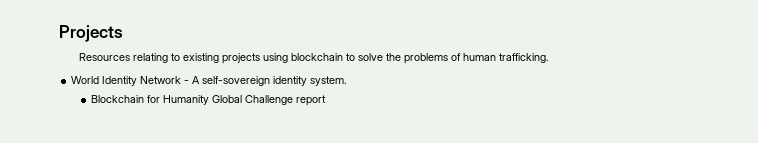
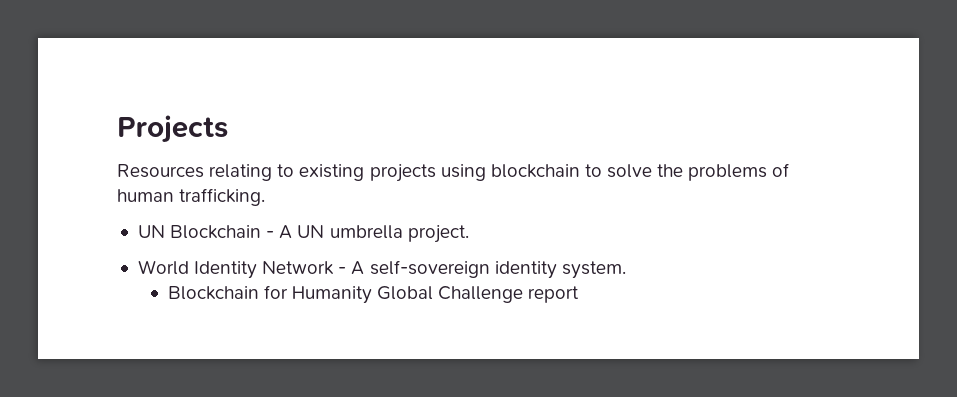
(548, 58) none -> [137,225,469,243] // UN Blockchain - A UN umbrella project.

